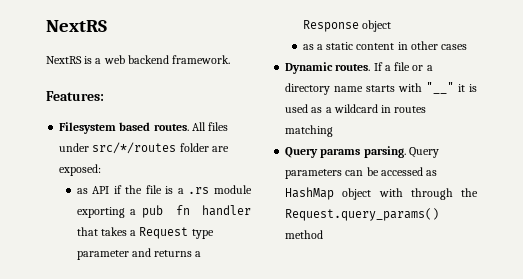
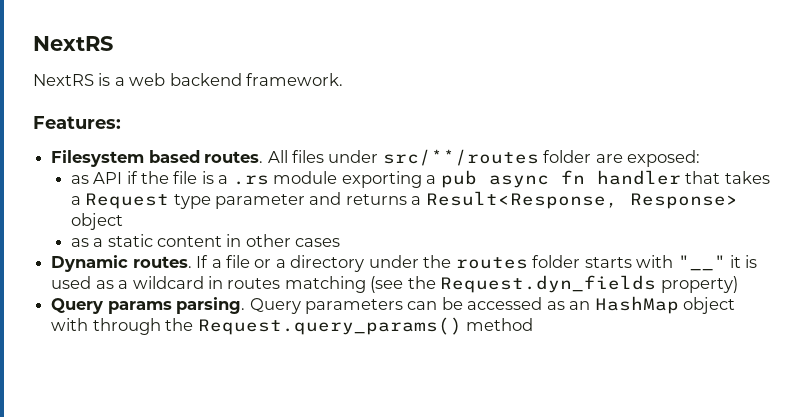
[92,142,177,154] src/*/routes -> [382,149,539,166] src/**/routes
(164, 211) none -> [488,175,549,188] async
[302,20,359,32] Response -> [425,191,738,209] Result<Response, Response>
[334,86,364,92] name -> [368,255,581,269] under the routes folder
(334, 131) none -> [370,275,738,293] (see the Request.dyn_fields property)
(438, 173) none -> [569,301,591,310] an

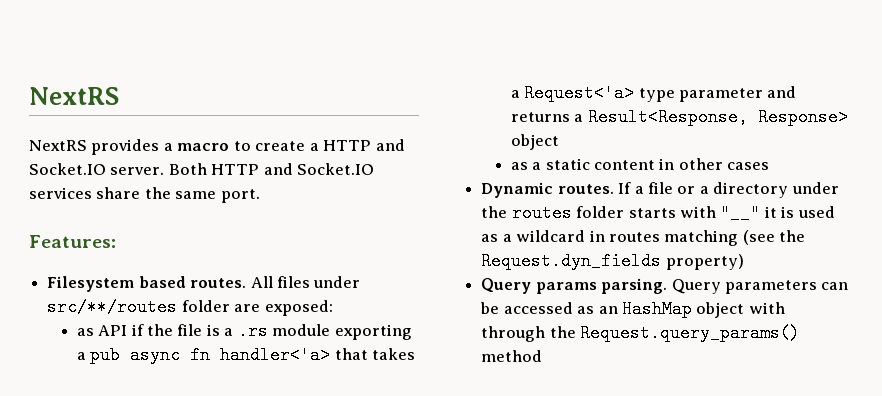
[98,73,344,86] is a web backend framework. -> [91,139,405,155] [29,163,375,175] [29,187,260,203] provides a macro to create a HTTP and Socket.IO server. Both HTTP and Socket.IO services share the same port.
[596,170,681,185] handler -> [220,346,331,364] handler<'a>
[85,193,170,209] Request -> [524,84,635,102] Request<'a>

